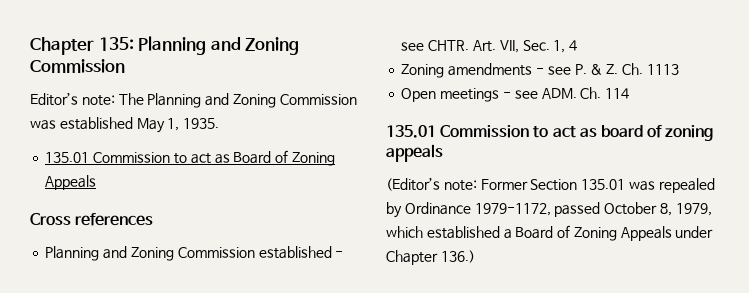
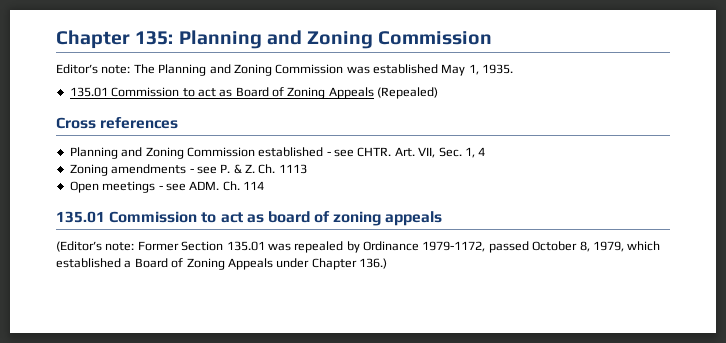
(97, 182) none -> [377,87,439,99] (Repealed)

